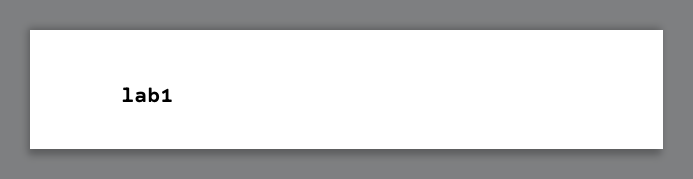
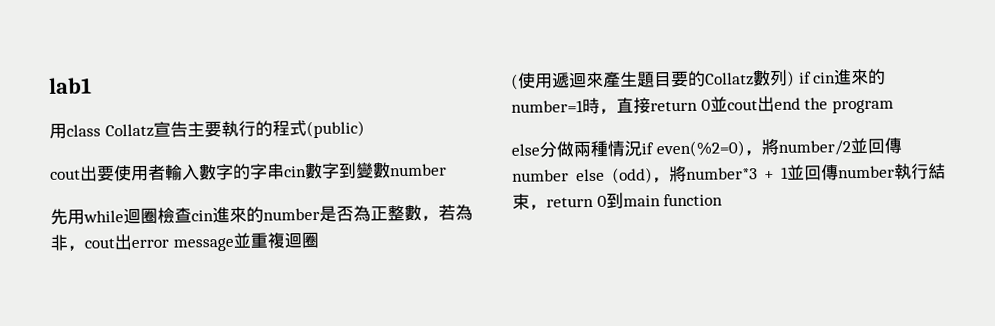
(173, 95) none -> [49,120,365,139] [50,162,447,182] [50,204,473,225] [50,231,319,252] [511,68,887,90] [511,95,894,115] [511,137,902,158] [512,163,946,184] [512,192,724,211] // 用class Collatz宣告主要執行的程式(public) // cout出要使用者輸入數字的字串cin數字到變數number // 先用while迴圈檢查cin進來的number是否為正整數，若為非，cout出error message並重複迴圈 // (使用遞迴來產生題目要的Collatz數列) if cin進來的number=1時，直接return 0並cout出end the program // else分做兩種情況if even(%2=0)，將number/2並回傳number else (odd)，將number*3 + 1並回傳number執行結束，return 0到main function

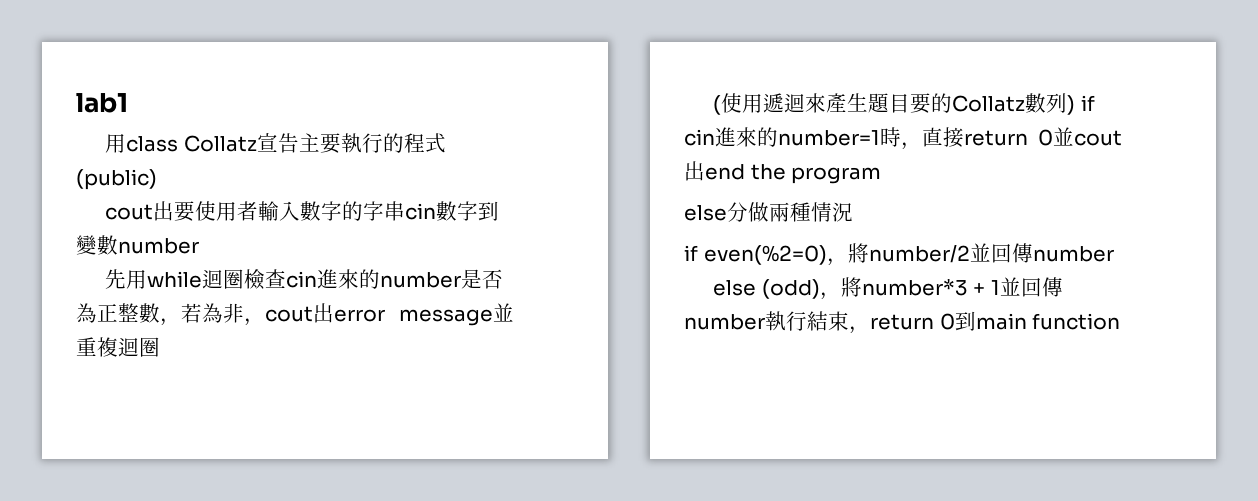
(642, 148) none -> (853, 212) //
(569, 175) none -> (1114, 254) //

